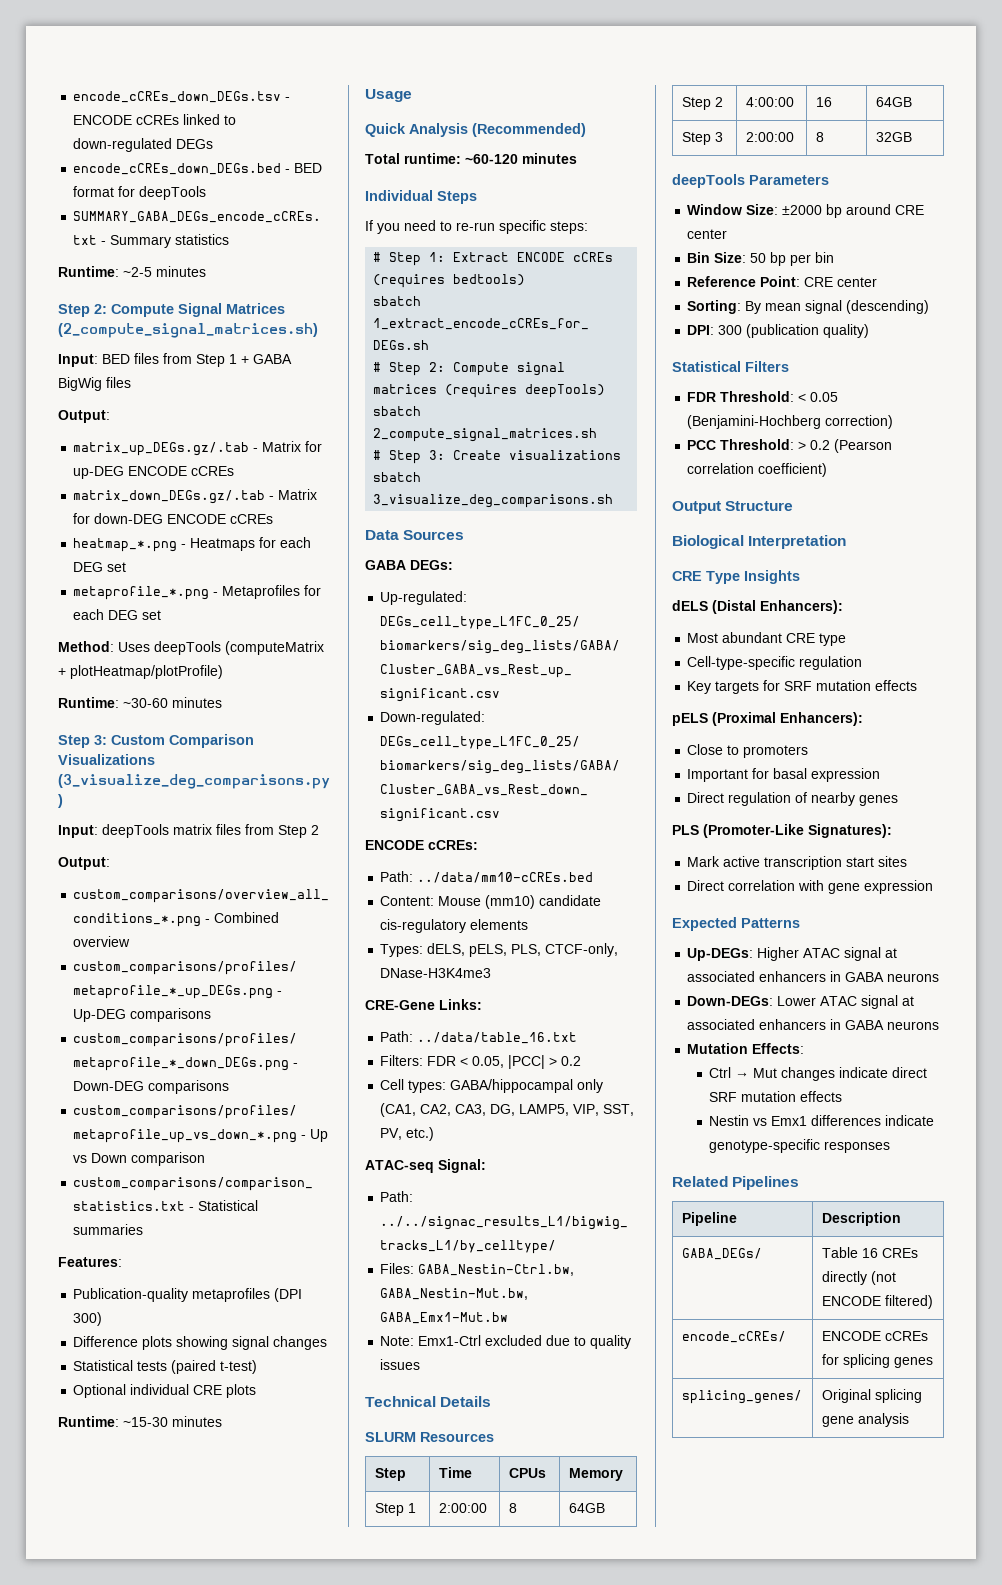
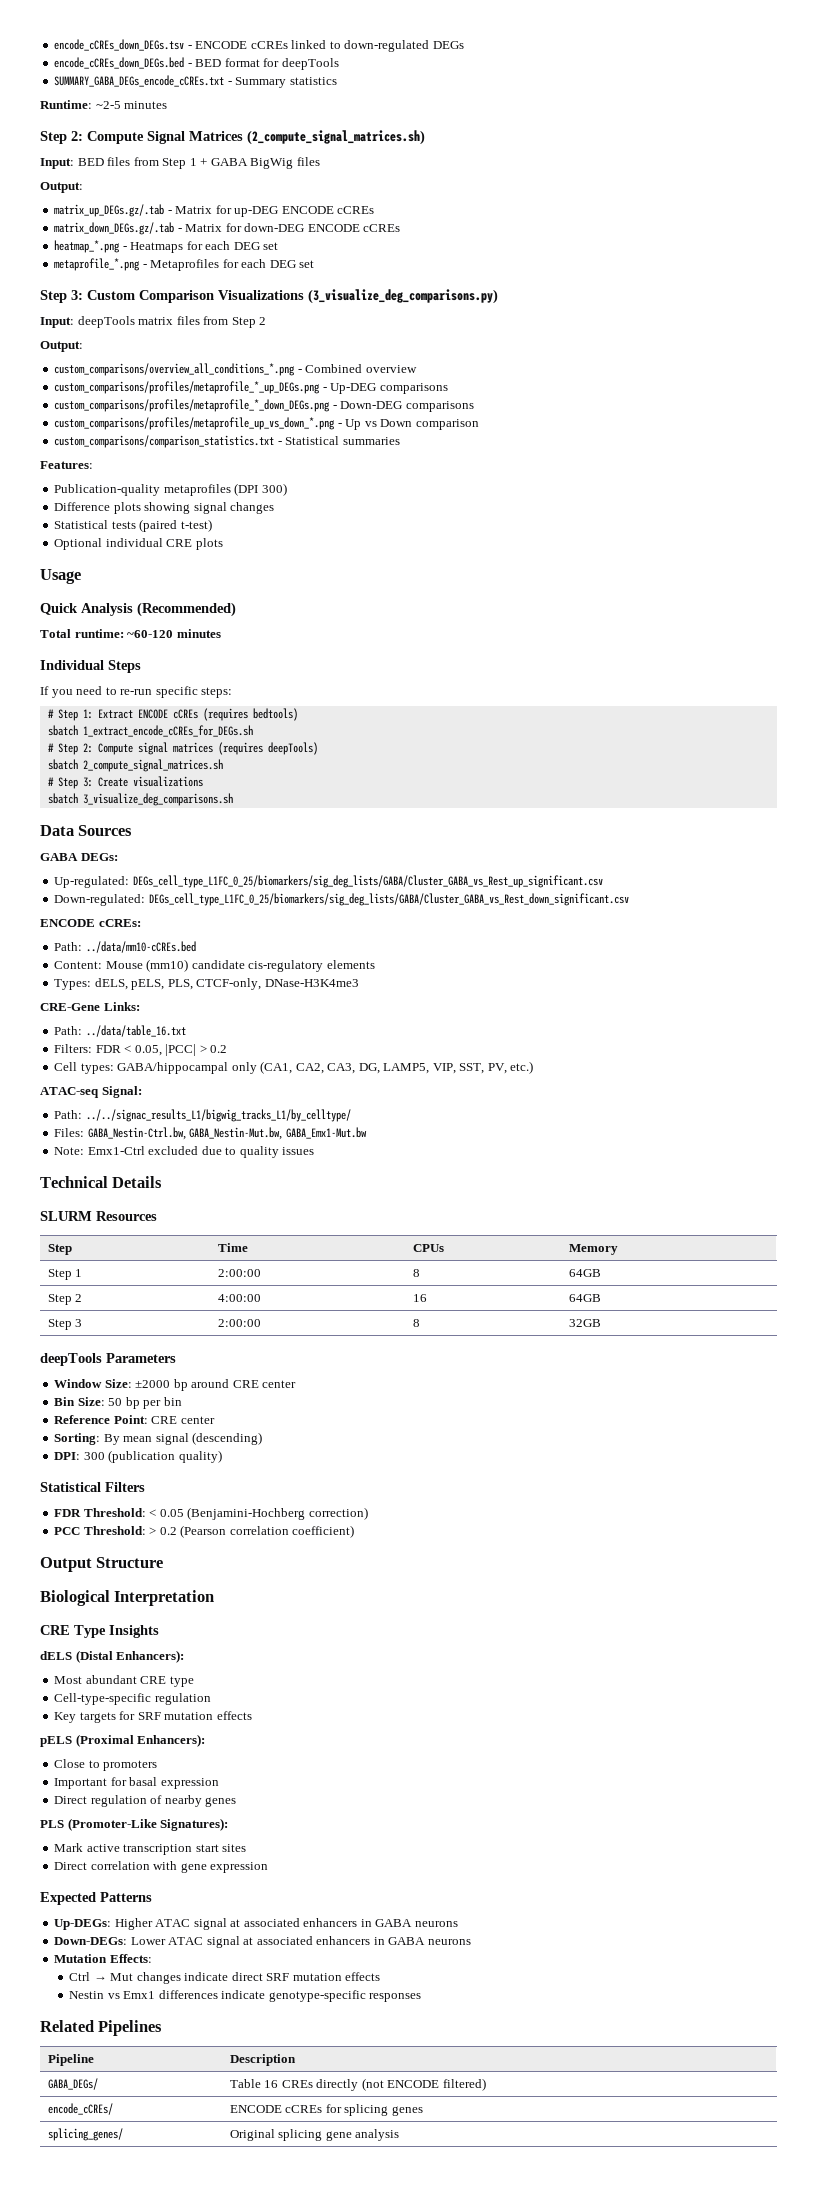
[58,641,324,655] [58,665,223,679] [58,697,222,708] // Method: Uses deepTools (computeMatrix + plotHeatmap/plotProfile) // Runtime: ~30-60 minutes -> (315, 264) none
[58,1416,222,1427] // Runtime: ~15-30 minutes -> (223, 544) none

